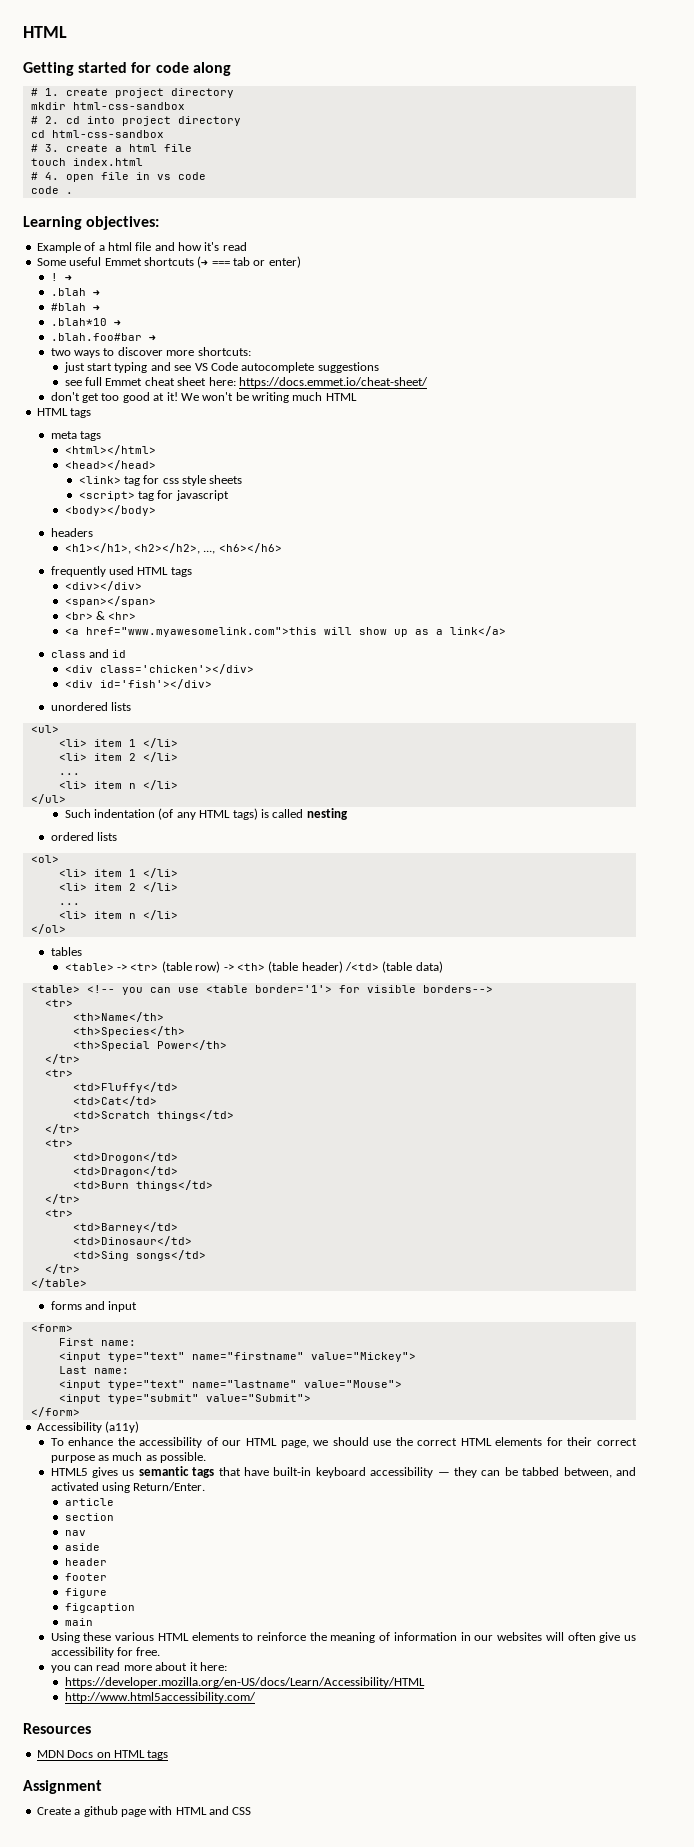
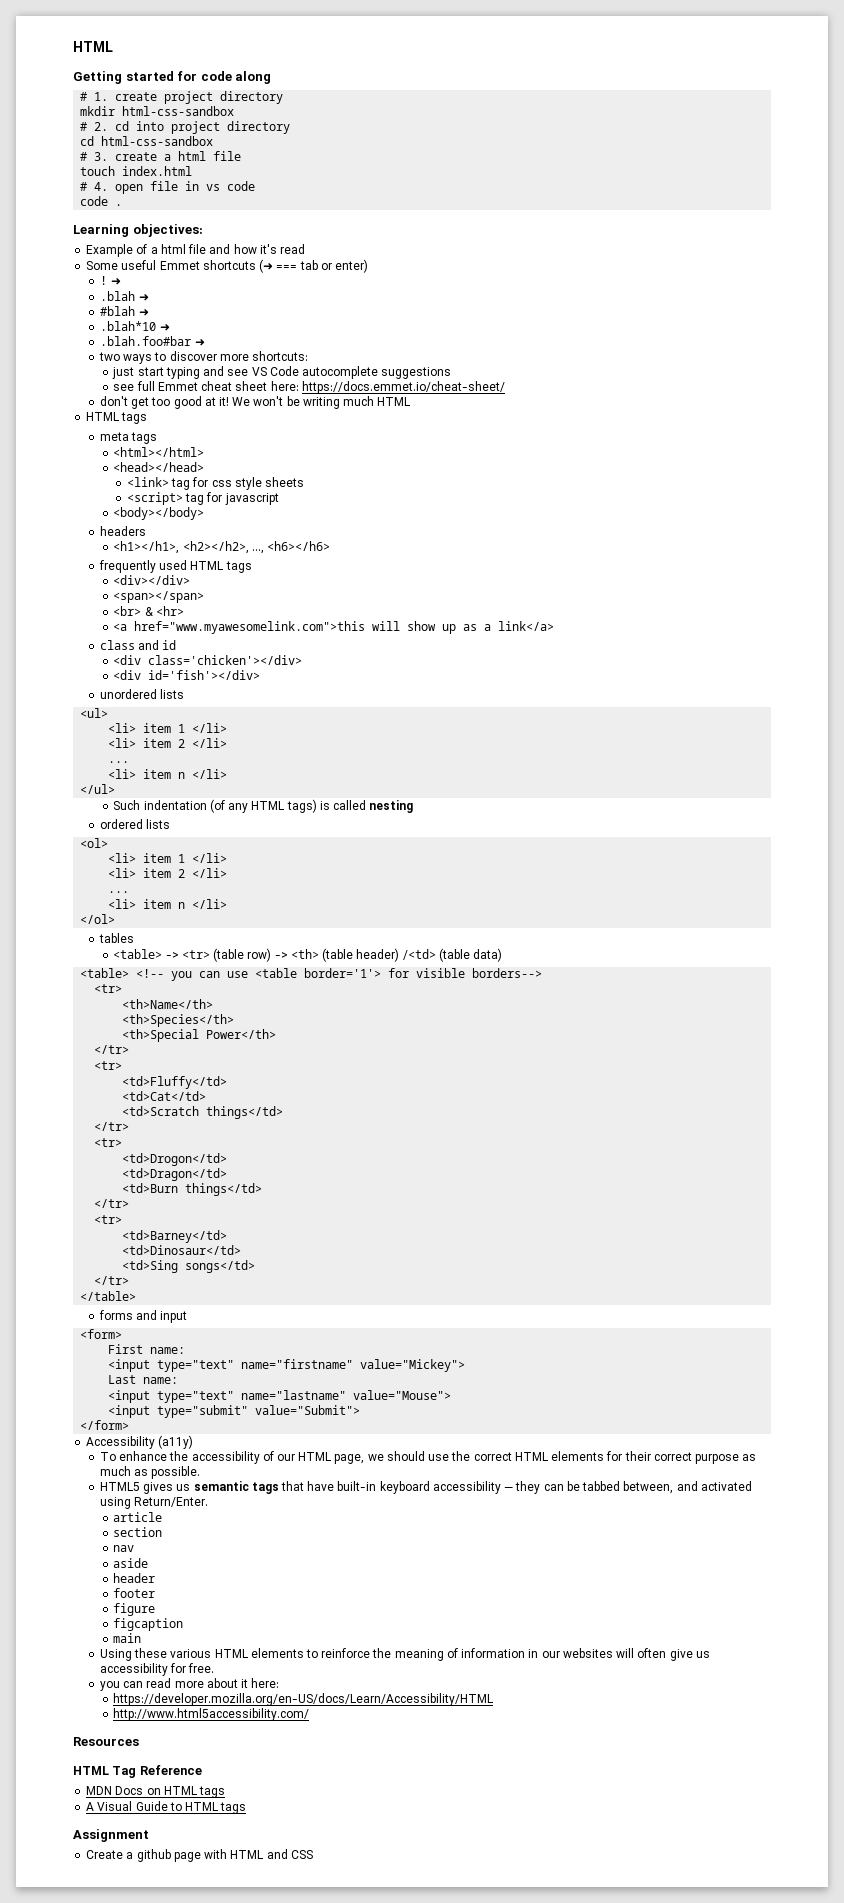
(91, 1728) none -> [73,1765,202,1778] // HTML Tag Reference
(169, 1755) none -> [86,1801,247,1814] // A Visual Guide to HTML tags

